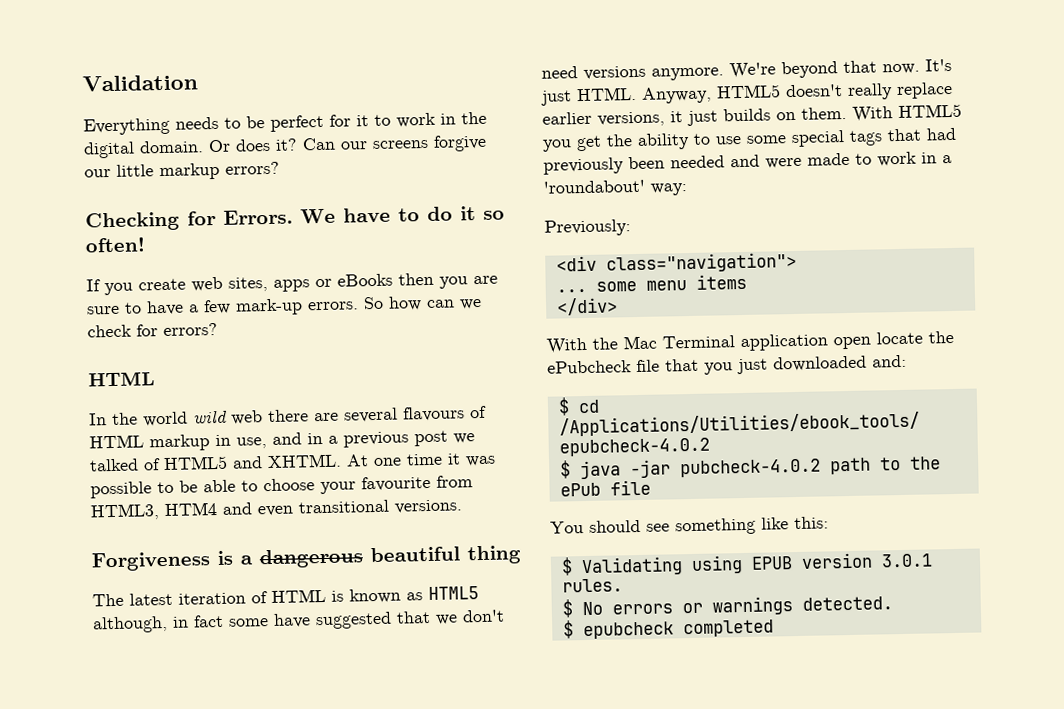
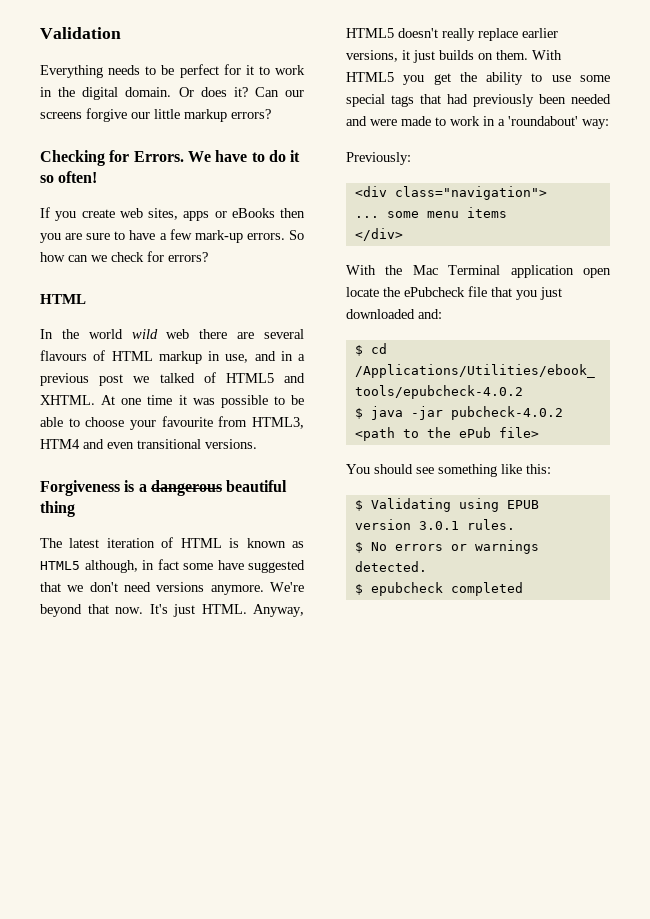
[829,457,871,475] path -> [354,427,395,441] <path
[609,479,651,496] file -> [498,427,539,438] file>

